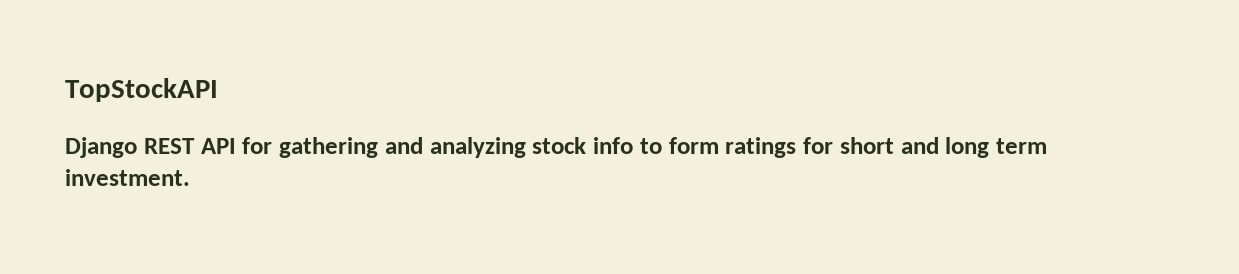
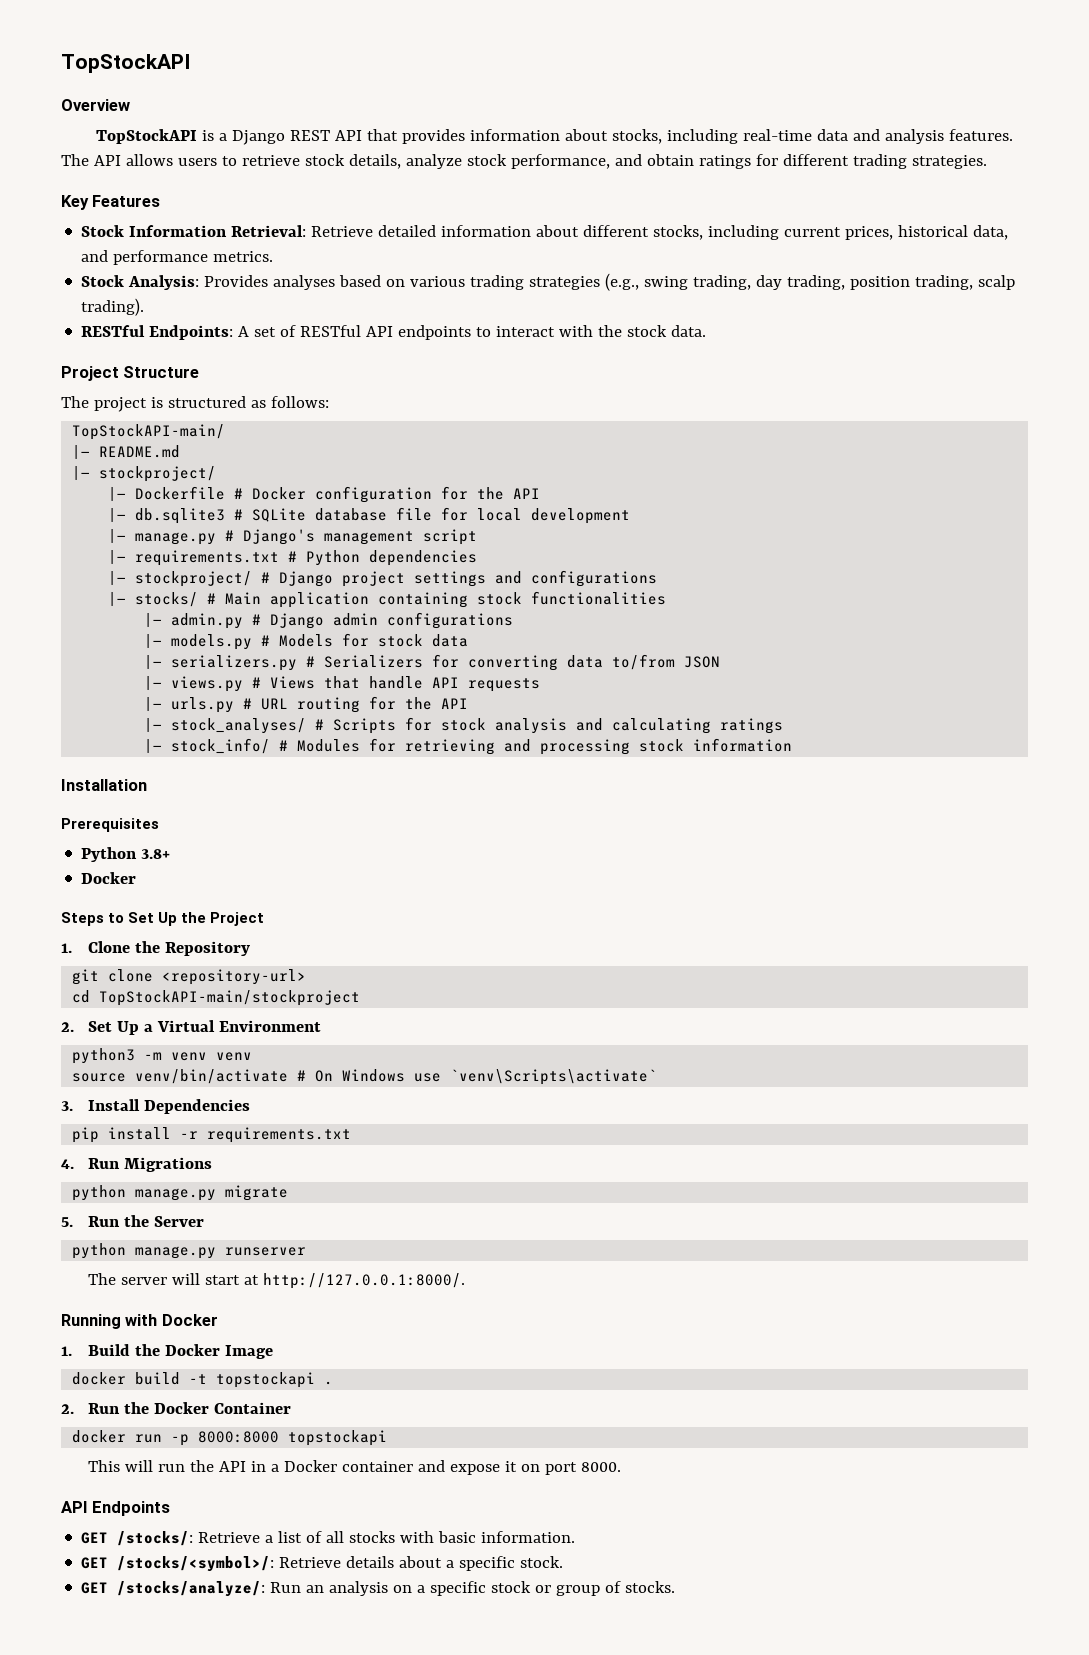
[65,137,1047,158] [65,169,190,186] Django REST API for gathering and analyzing stock info to form ratings for short and long term investment. -> [61,99,130,111] [96,129,1014,145] [61,154,987,169] [61,195,161,210] [81,225,1009,240] [81,250,274,265] [81,273,1016,291] [81,298,145,316] [81,325,707,340] [61,366,200,381] [61,396,329,412] [72,424,226,440] [72,445,181,459] [72,466,217,482] [108,486,541,503] [108,507,631,524] [108,529,478,545] [108,550,478,566] [108,570,658,587] [108,591,667,608] [144,612,514,629] [144,633,469,650] [144,654,721,671] [144,676,541,692] [144,696,469,713] [144,717,784,734] [144,738,793,755] [61,779,147,791] [61,818,159,832] [81,847,171,862] [81,872,137,884] [61,912,265,926] [61,941,250,956] [72,969,307,985] [72,990,361,1006] [61,1020,321,1035] [72,1048,253,1064] [72,1069,658,1085] [61,1099,250,1114] [72,1127,352,1143] [61,1157,212,1172] [72,1185,289,1201] [61,1215,204,1227] [72,1243,307,1259] [88,1273,465,1289] [61,1314,218,1329] [61,1344,273,1359] [72,1372,334,1388] [61,1402,291,1414] [72,1430,388,1446] [88,1460,621,1475] [61,1501,171,1516] [81,1531,576,1546] [81,1556,564,1572] [81,1581,676,1597] Overview // TopStockAPI is a Django REST API that provides information about stocks, including real-time data and analysis features. The API allows users to retrieve stock details, analyze stock performance, and obtain ratings for different trading strategies. // Key Features // Stock Information Retrieval: Retrieve detailed information about different stocks, including current prices, historical data, and performance metrics. // Stock Analysis: Provides analyses based on various trading strategies (e.g., swing trading, day trading, position trading, scalp trading). // RESTful Endpoints: A set of RESTful API endpoints to interact with the stock data. // Project Structure // The project is structured as follows: // TopStockAPI-main/ // |— README.md // |— stockproject/ // |— Dockerfile # Docker configuration for the API // |— db.sqlite3 # SQLite database file for local development // |— manage.py # Django's management script // |— requirements.txt # Python dependencies // |— stockproject/ # Django project settings and configurations // |— stocks/ # Main application containing stock functionalities // |— admin.py # Django admin configurations // |— models.py # Models for stock data // |— serializers.py # Serializers for converting data to/from JSON // |— views.py # Views that handle API requests // |— urls.py # URL routing for the API // |— stock_analyses/ # Scripts for stock analysis and calculating ratings // |— stock_info/ # Modules for retrieving and processing stock information // Installation // Prerequisites // Python 3.8+ // Docker // Steps to Set Up the Project // 1. Clone the Repository // git clone <repository-url> // cd TopStockAPI-main/stockproject // 2. Set Up a Virtual Environment // python3 -m venv venv // source venv/bin/activate # On Windows use `venv\Scripts\activate` // 3. Install Dependencies // pip install -r requirements.txt // 4. Run Migrations // python manage.py migrate // 5. Run the Server // python manage.py runserver // The server will start at http://127.0.0.1:8000/. // Running with Docker // 1. Build the Docker Image // docker build -t topstockapi . // 2. Run the Docker Container // docker run -p 8000:8000 topstockapi // This will run the API in a Docker container and expose it on port 8000. // API Endpoints // GET /stocks/: Retrieve a list of all stocks with basic information. // GET /stocks/<symbol>/: Retrieve details about a specific stock. // GET /stocks/analyze/: Run an analysis on a specific stock or group of stocks.

